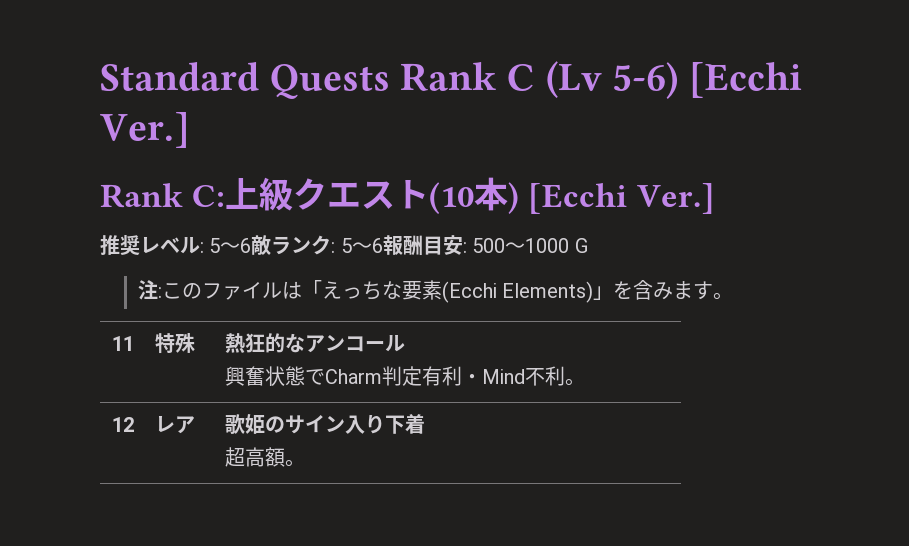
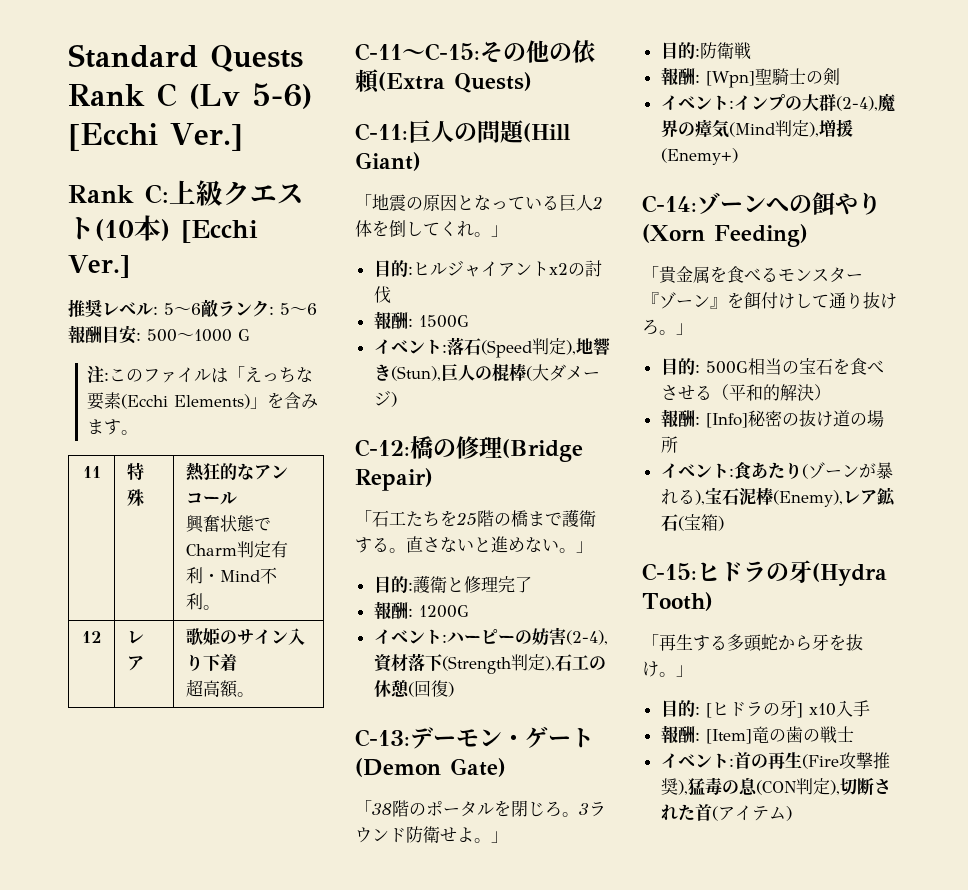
(305, 463) none -> [355,40,595,63] [355,69,532,93] [355,120,571,143] [355,152,421,171] [355,194,603,211] [355,220,508,238] [373,260,602,277] [373,286,391,304] [373,311,469,330] [373,337,610,358] [373,363,600,382] [373,390,397,407] [355,436,583,462] [355,468,433,491] [355,509,596,527] [355,536,593,553] [373,575,532,593] [373,601,469,620] [373,627,608,646] [373,653,606,674] [373,680,454,698] [355,726,594,749] [355,758,506,777] [355,800,606,817] [355,826,508,843] [660,42,751,60] [660,67,840,88] [660,93,895,112] [660,119,853,138] [660,148,738,165] [642,192,881,215] [642,224,808,247] [642,266,863,284] [642,292,897,309] [642,319,693,335] [660,358,884,375] [660,384,831,401] [660,409,884,428] [660,436,678,453] [660,462,893,479] [660,487,896,507] [660,514,724,531] [642,560,887,586] [642,592,713,611] [642,634,863,652] [642,661,693,677] [660,700,870,718] [660,725,854,744] [660,752,890,770] [660,777,891,796] [660,804,792,821] // C-11〜C-15:その他の依頼(Extra Quests) // C-11:巨人の問題(Hill Giant) // 「地震の原因となっている巨人2体を倒してくれ。」 // 目的:ヒルジャイアントx2の討伐 // 報酬: 1500G // イベント:落石(Speed判定),地響き(Stun),巨人の棍棒(大ダメージ) // C-12:橋の修理(Bridge Repair) // 「石工たちを25階の橋まで護衛する。直さないと進めない。」 // 目的:護衛と修理完了 // 報酬: 1200G // イベント:ハーピーの妨害(2-4),資材落下(Strength判定),石工の休憩(回復) // C-13:デーモン・ゲート(Demon Gate) // 「38階のポータルを閉じろ。3ラウンド防衛せよ。」 // 目的:防衛戦 // 報酬: [Wpn]聖騎士の剣 // イベント:インプの大群(2-4),魔界の瘴気(Mind判定),増援(Enemy+) // C-14:ゾーンへの餌やり(Xorn Feeding) // 「貴金属を食べるモンスター『ゾーン』を餌付けして通り抜けろ。」 // 目的: 500G相当の宝石を食べさせる（平和的解決） // 報酬: [Info]秘密の抜け道の場所 // イベント:食あたり(ゾーンが暴れる),宝石泥棒(Enemy),レア鉱石(宝箱) // C-15:ヒドラの牙(Hydra Tooth) // 「再生する多頭蛇から牙を抜け。」 // 目的: [ヒドラの牙] x10入手 // 報酬: [Item]竜の歯の戦士 // イベント:首の再生(Fire攻撃推奨),猛毒の息(CON判定),切断された首(アイテム)

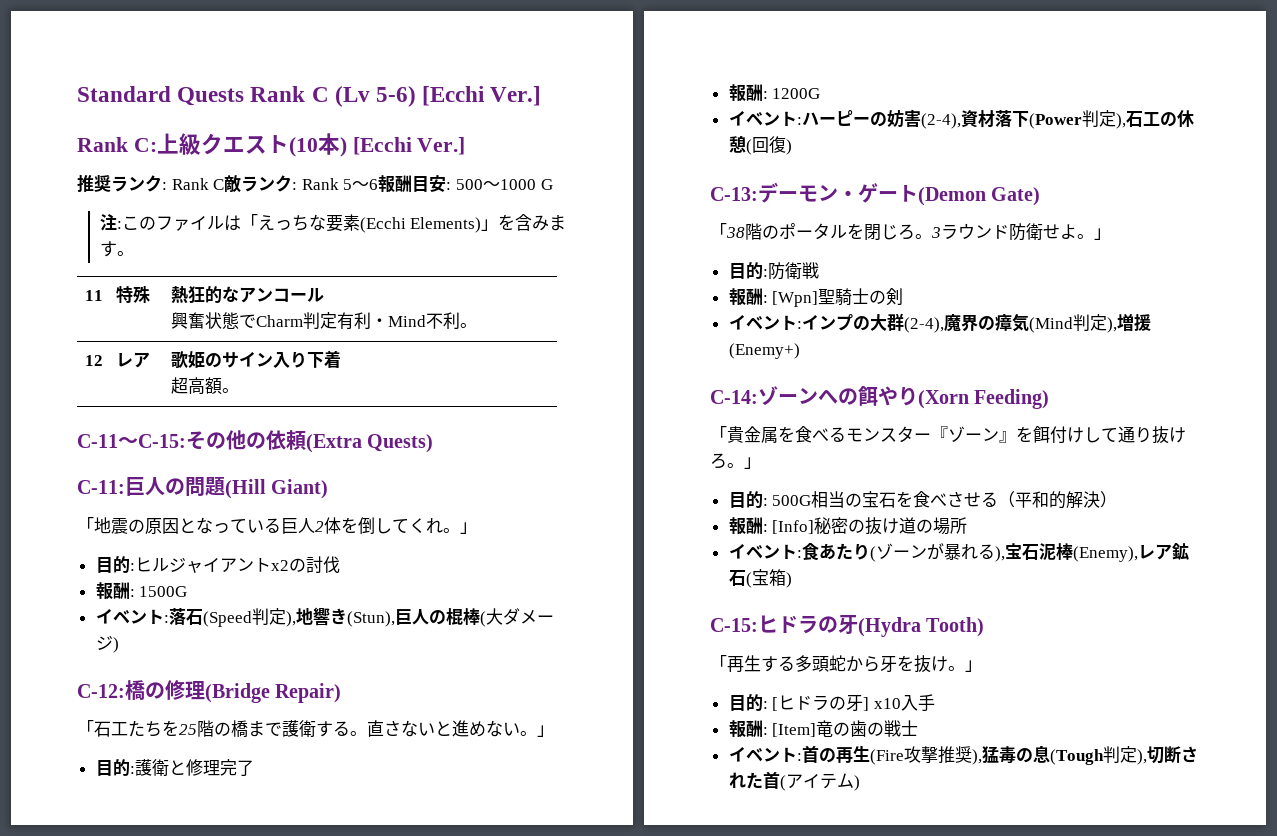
[102,302,201,316] レベル: 5〜6 -> [111,175,225,192] ランク: Rank C
(274, 310) none -> [301,178,339,190] Rank
[441,656,511,674] (Strength -> [1028,113,1082,129] (Power
[755,780,797,795] (CON -> [1049,749,1104,765] (Tough

